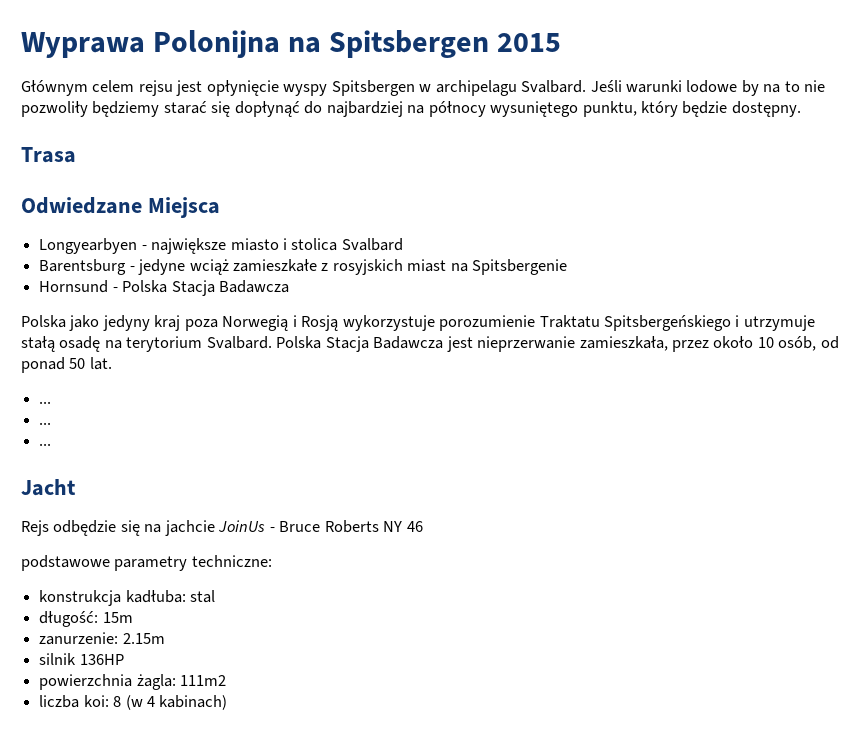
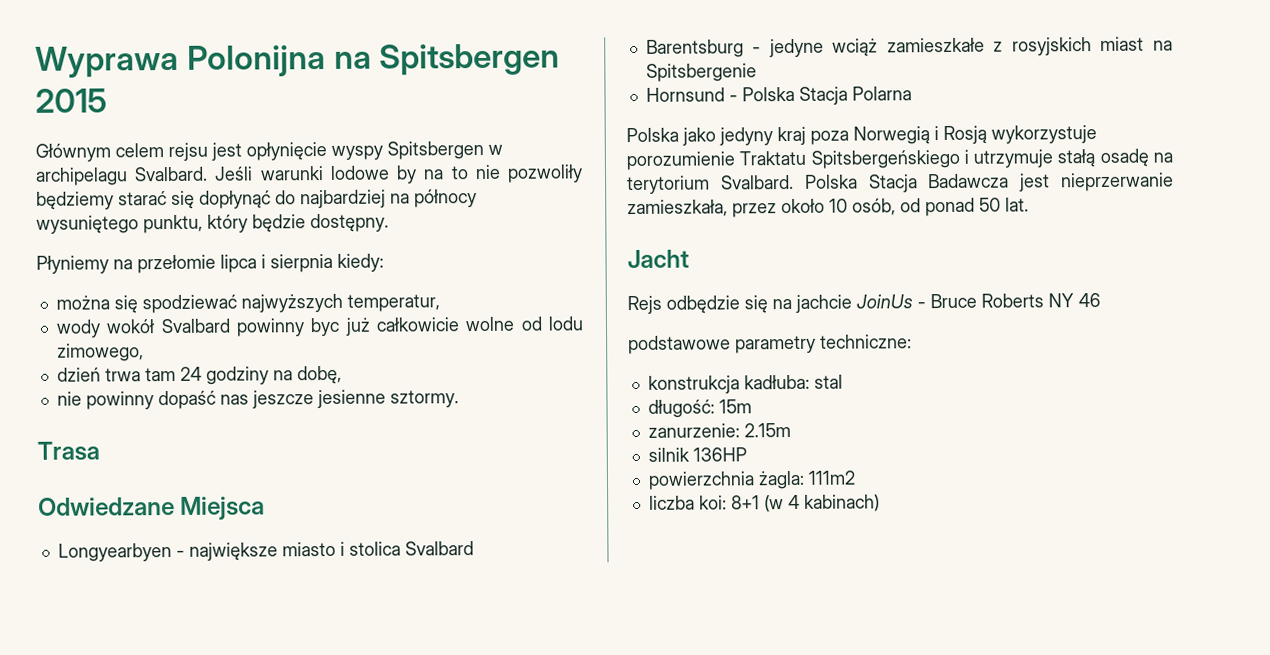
(801, 109) none -> [36,253,384,274] [55,293,440,314] [55,316,584,338] [56,343,144,362] [56,365,342,385] [56,389,459,410] // Płyniemy na przełomie lipca i sierpnia kiedy: // można się spodziewać najwyższych temperatur, // wody wokół Svalbard powinny byc już całkowicie wolne od lodu zimowego, // dzień trwa tam 24 godziny na dobę, // nie powinny dopaść nas jeszcze jesienne sztormy.
[218,280,289,293] Badawcza -> [851,86,912,101] Polarna
[39,401,52,404] [39,422,52,425] [39,443,52,446] // ... // ... // ... -> (1029, 204) none
[113,696,122,707] 8 -> [730,495,760,510] 8+1

